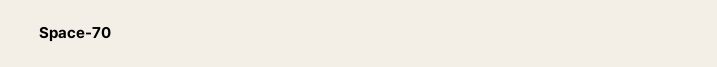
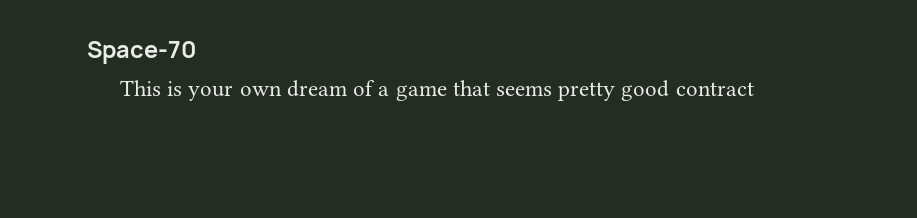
(111, 34) none -> [120,80,754,101] // This is your own dream of a game that seems pretty good contract

